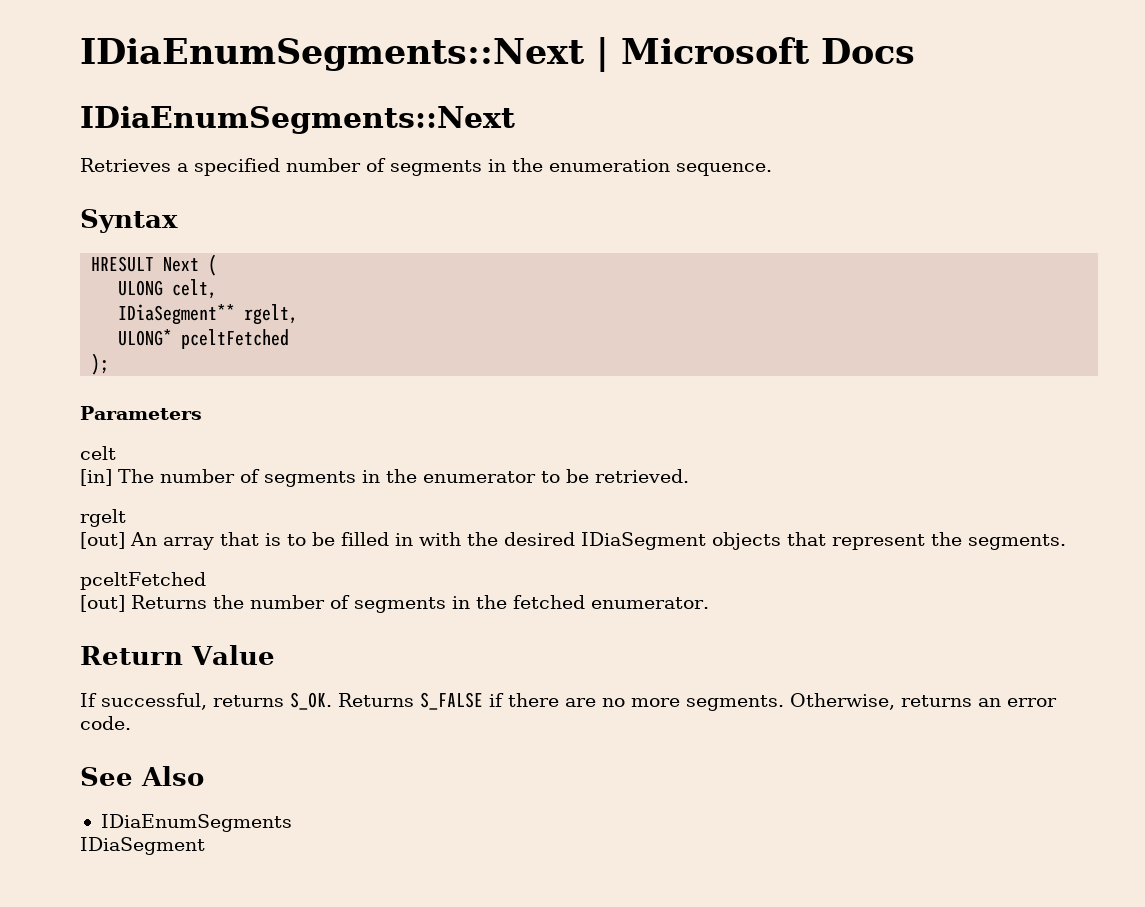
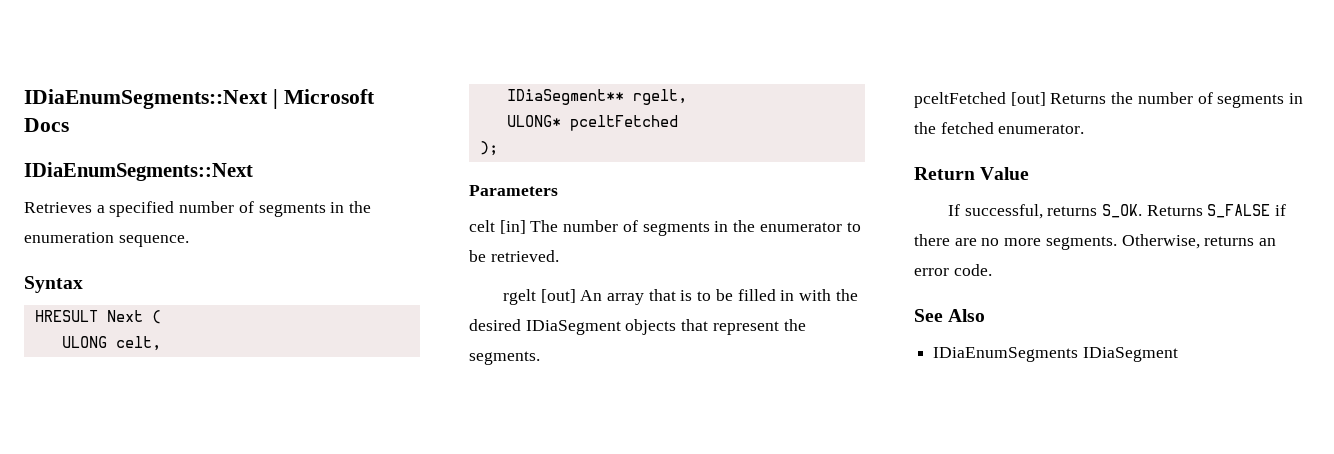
(116, 453) // -> (495, 226) none
(126, 518) // -> (536, 297) none
(206, 581) // -> (1006, 100) none
(292, 823) // -> (1079, 354) none

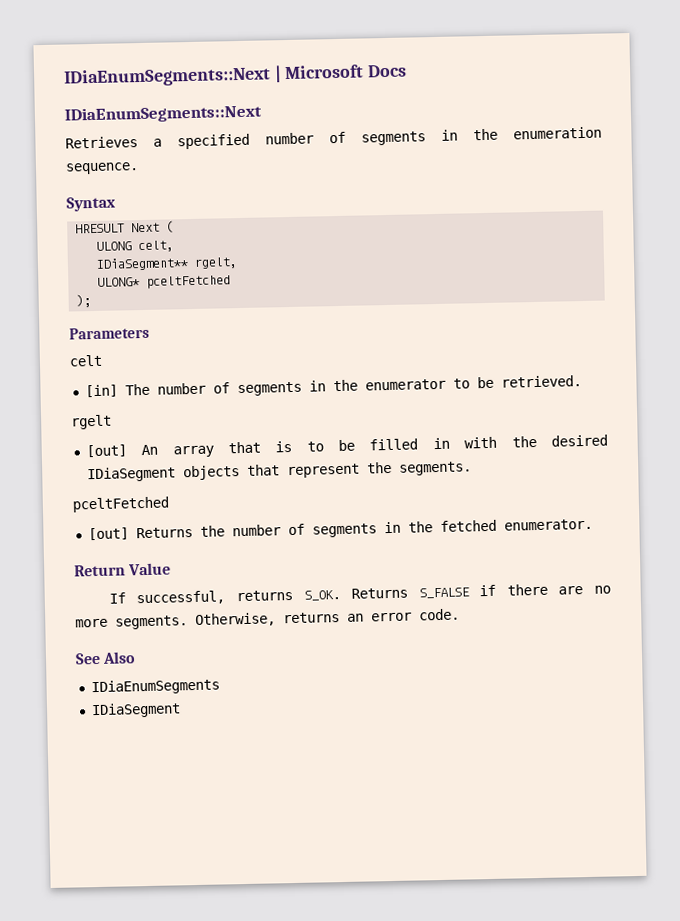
(495, 226) none -> (103, 360) //
(536, 297) none -> (112, 422) //
(1006, 100) none -> (169, 504) //
(1079, 354) none -> (220, 687) //

